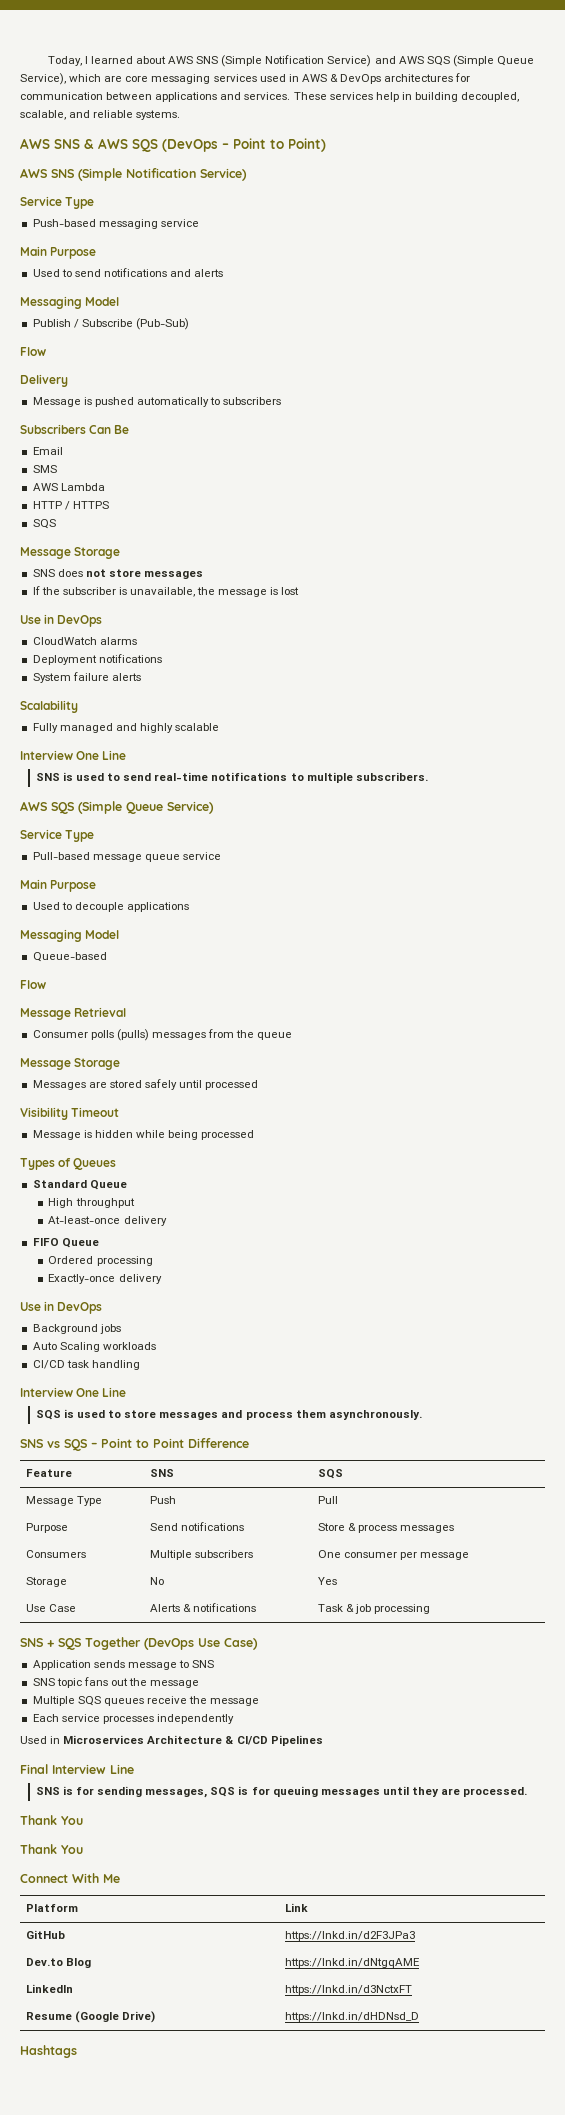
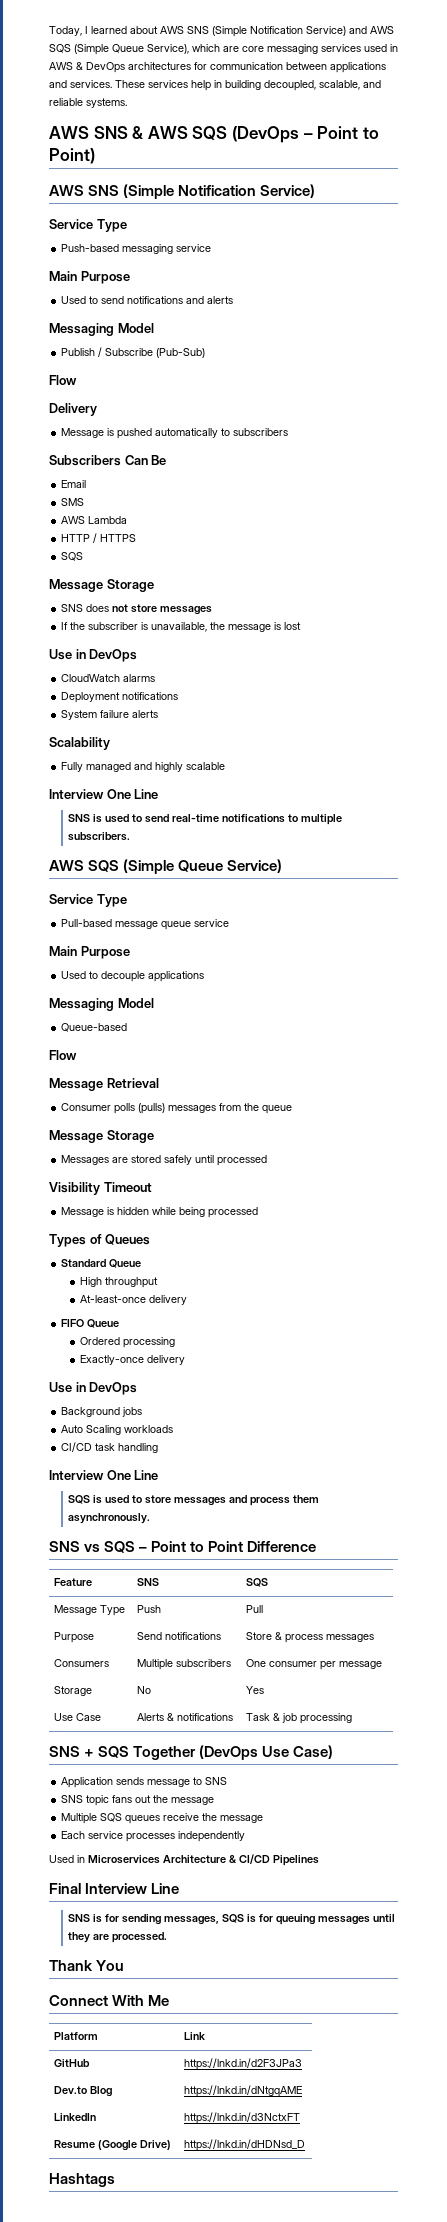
[20,1844,83,1854] // Thank You -> (125, 1965) none

